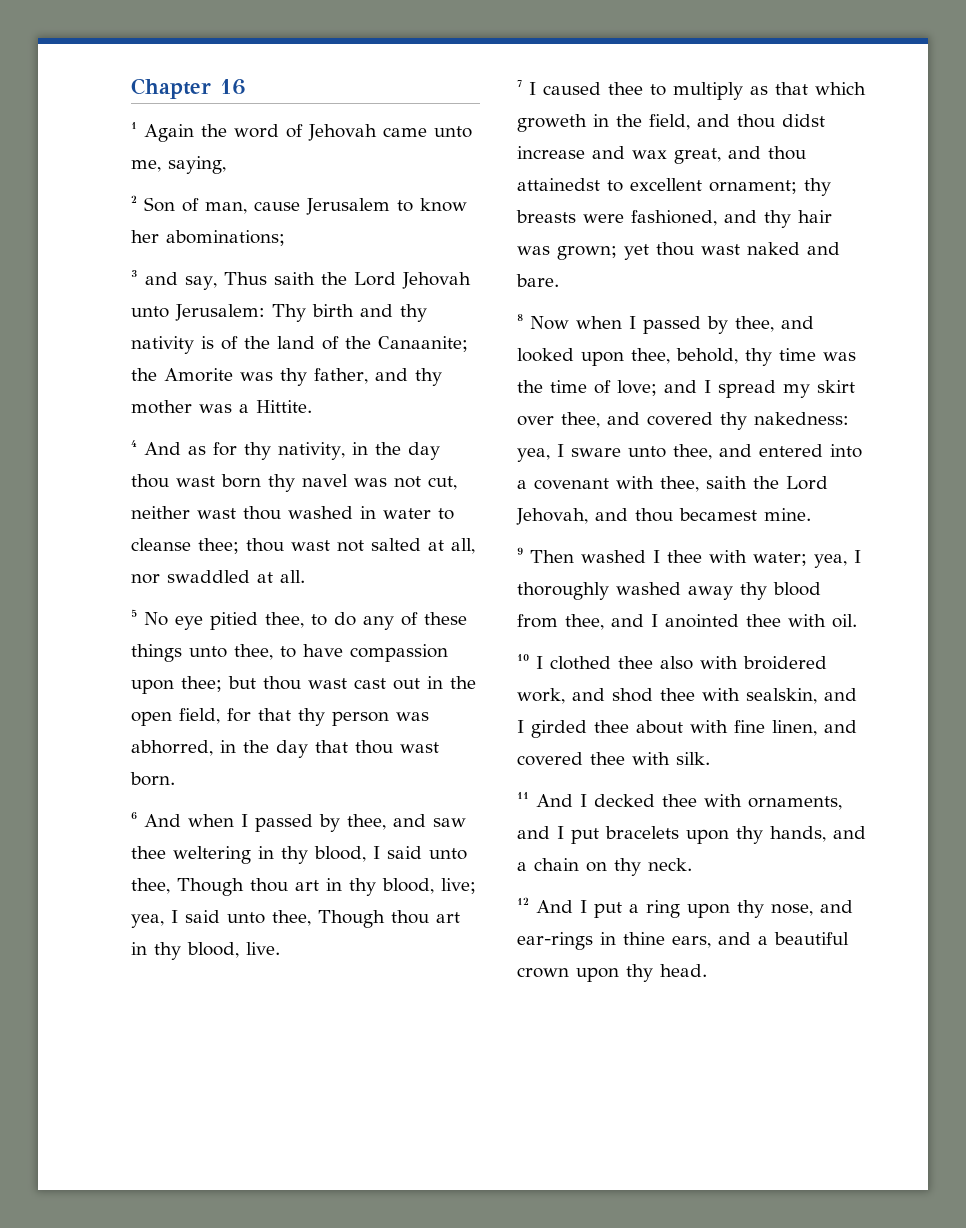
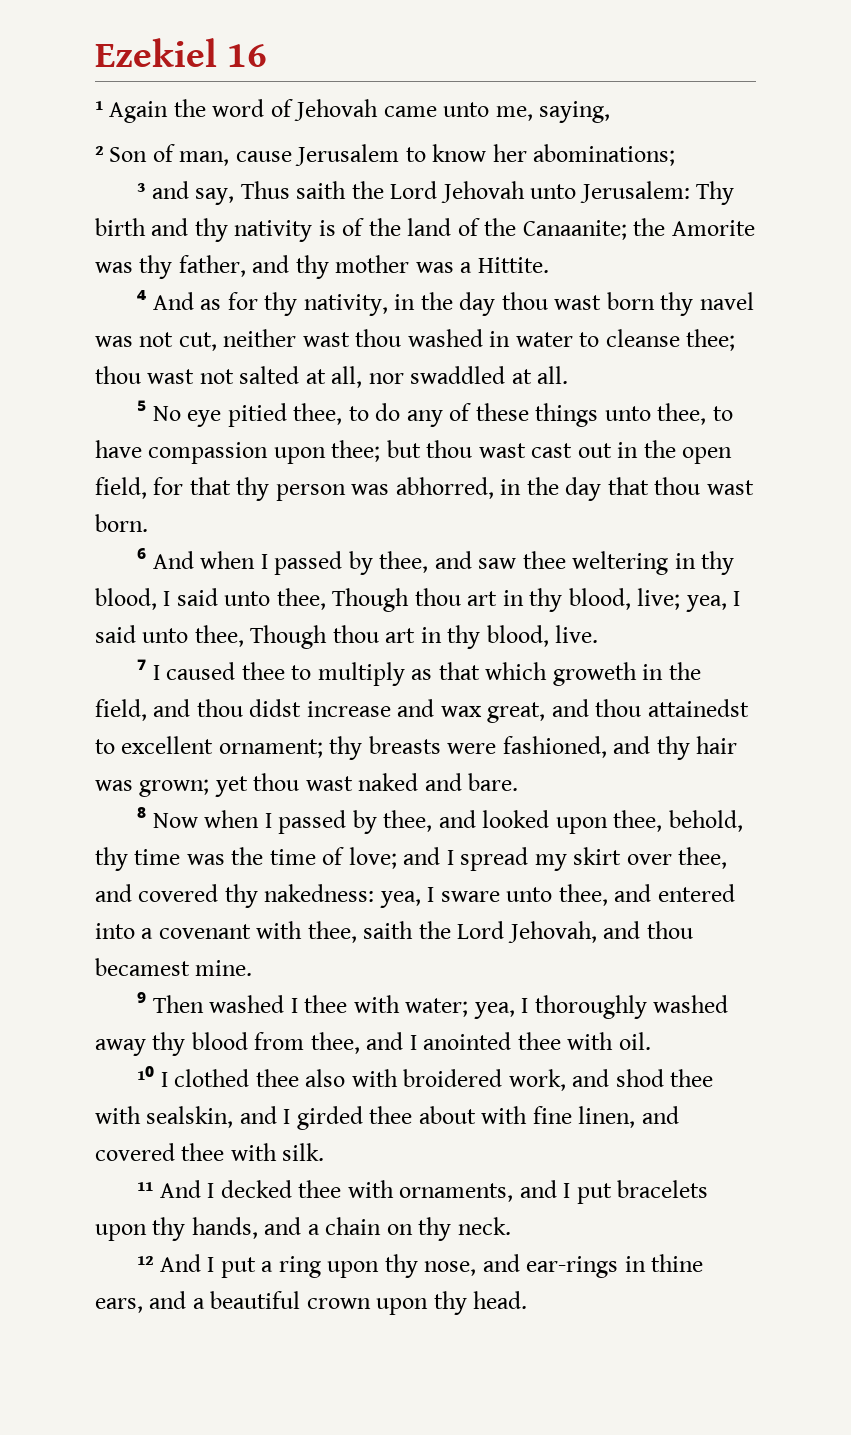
[131,78,211,99] Chapter -> [95,38,217,67] Ezekiel

